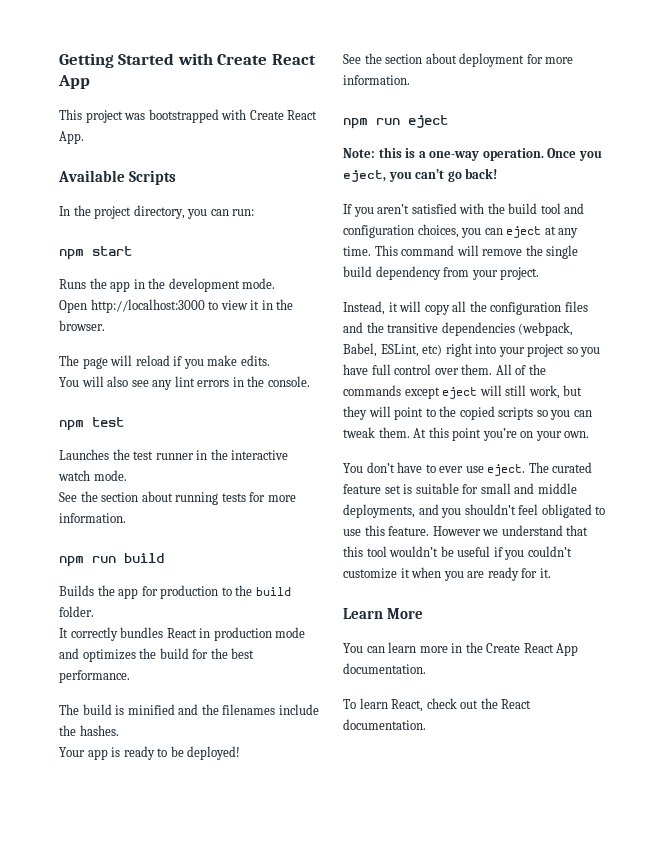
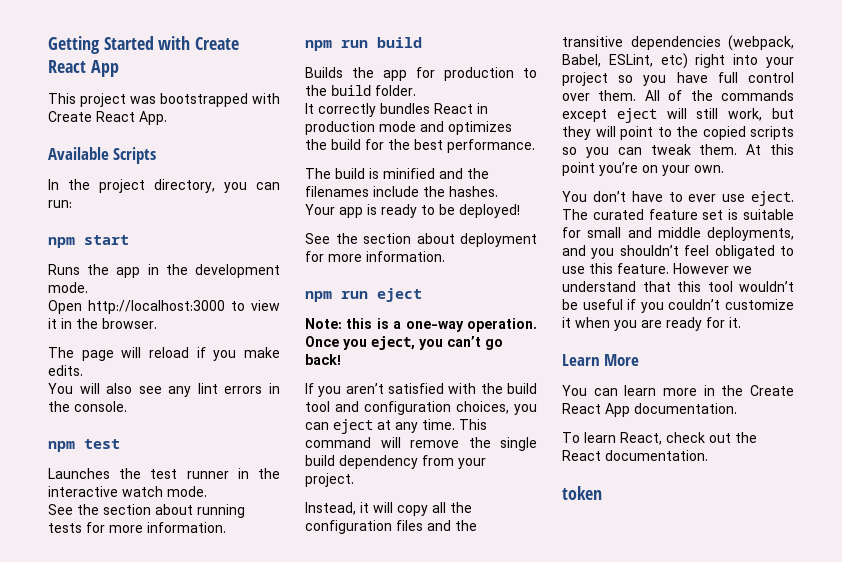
(426, 724) none -> [562,486,602,500] // token

